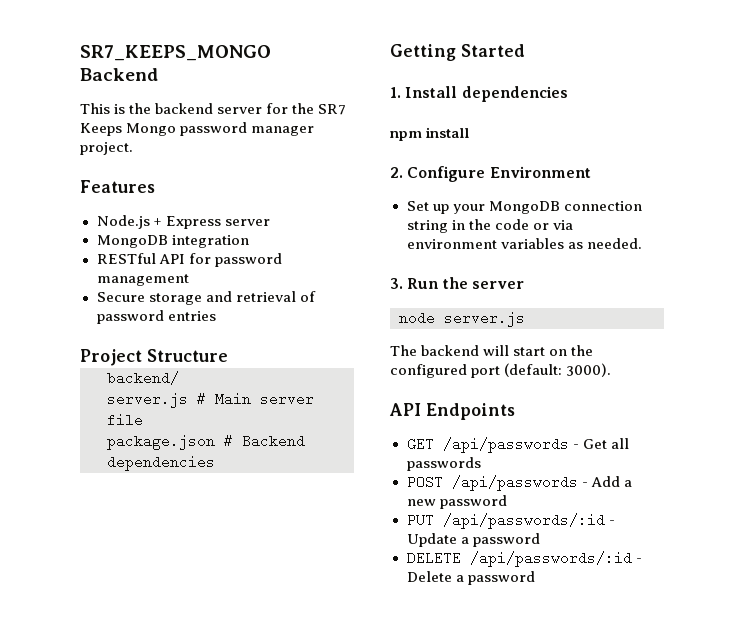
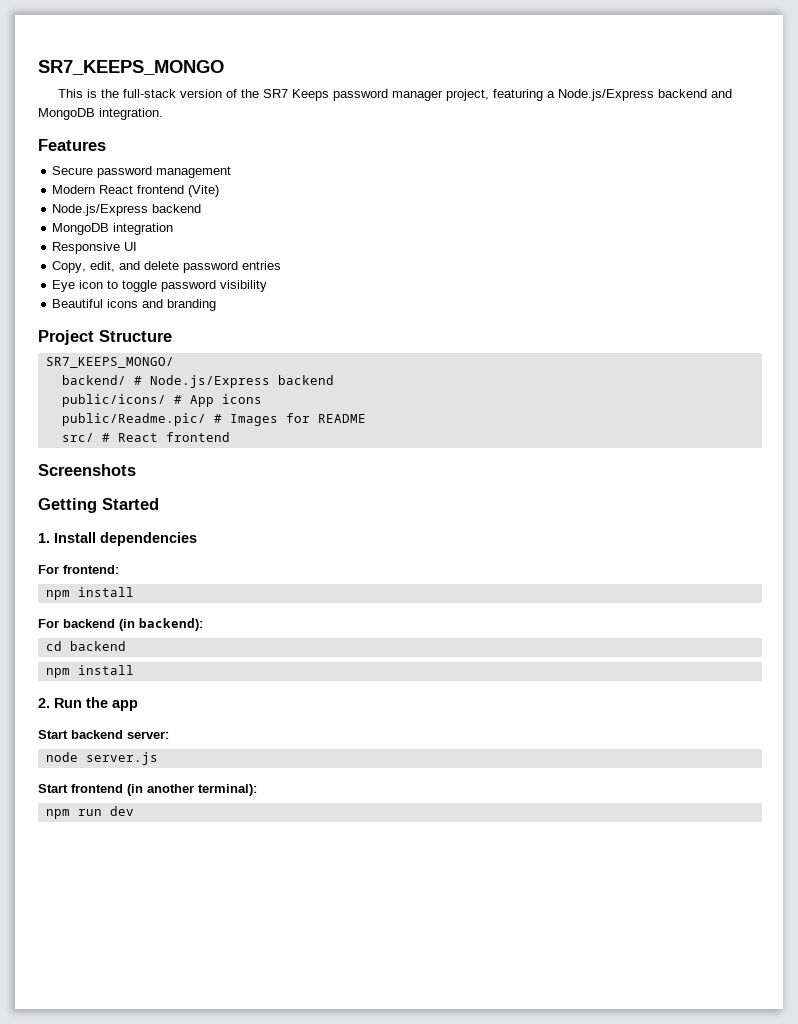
[80,68,158,81] Backend -> (224, 67) none
[155,103,289,114] backend server for -> [123,89,238,98] full-stack version of
[126,123,177,136] Mongo -> (330, 95) none
[80,142,133,155] [80,180,155,193] [96,215,270,229] [96,235,249,248] [96,253,282,267] [96,274,189,286] [96,291,316,305] [96,310,216,324] project. // Features // Node.js + Express server // MongoDB integration // RESTful API for password management // Secure storage and retrieval of password entries -> [446,89,733,101] [38,108,163,120] [38,139,106,151] [52,166,232,178] [52,185,220,197] [52,204,202,216] [52,223,174,235] [52,242,138,254] [52,261,282,273] [52,280,268,292] [52,299,217,311] project, featuring a Node.js/Express backend and MongoDB integration. // Features // Secure password management // Modern React frontend (Vite) // Node.js/Express backend // MongoDB integration // Responsive UI // Copy, edit, and delete password entries // Eye icon to toggle password visibility // Beautiful icons and branding
(228, 355) none -> [45,357,174,368] // SR7_KEEPS_MONGO/
[107,392,314,408] [107,413,143,427] [107,434,305,450] [107,455,215,471] // server.js # Main server file // package.json # Backend dependencies -> [133,375,334,388] [61,394,262,407] [61,413,366,426] [61,432,230,442] [38,464,136,476] # Node.js/Express backend // public/icons/ # App icons // public/Readme.pic/ # Images for README // src/ # React frontend // Screenshots
[390,127,470,141] [390,166,591,182] [406,201,642,214] [406,219,573,233] [406,238,642,249] [390,277,524,289] [399,311,525,327] [390,345,594,356] [390,363,612,378] [389,403,515,420] [406,437,629,453] [406,457,481,471] [406,475,632,491] [406,495,507,509] [406,513,615,529] [406,533,540,547] [406,551,642,567] [406,571,535,585] npm install // 2. Configure Environment // Set up your MongoDB connection string in the code or via environment variables as needed. // 3. Run the server // node server.js // The backend will start on the configured port (default: 3000). // API Endpoints // GET /api/passwords - Get all passwords // POST /api/passwords - Add a new password // PUT /api/passwords/:id - Update a password // DELETE /api/passwords/:id - Delete a password -> [38,565,119,574] [45,587,134,600] [38,618,203,631] [45,641,126,651] [45,665,134,678] [38,697,138,711] [38,730,169,739] [45,752,158,765] [38,784,257,796] [45,806,134,819] For frontend: // npm install // For backend (in backend): // cd backend // npm install // 2. Run the app // Start backend server: // node server.js // Start frontend (in another terminal): // npm run dev

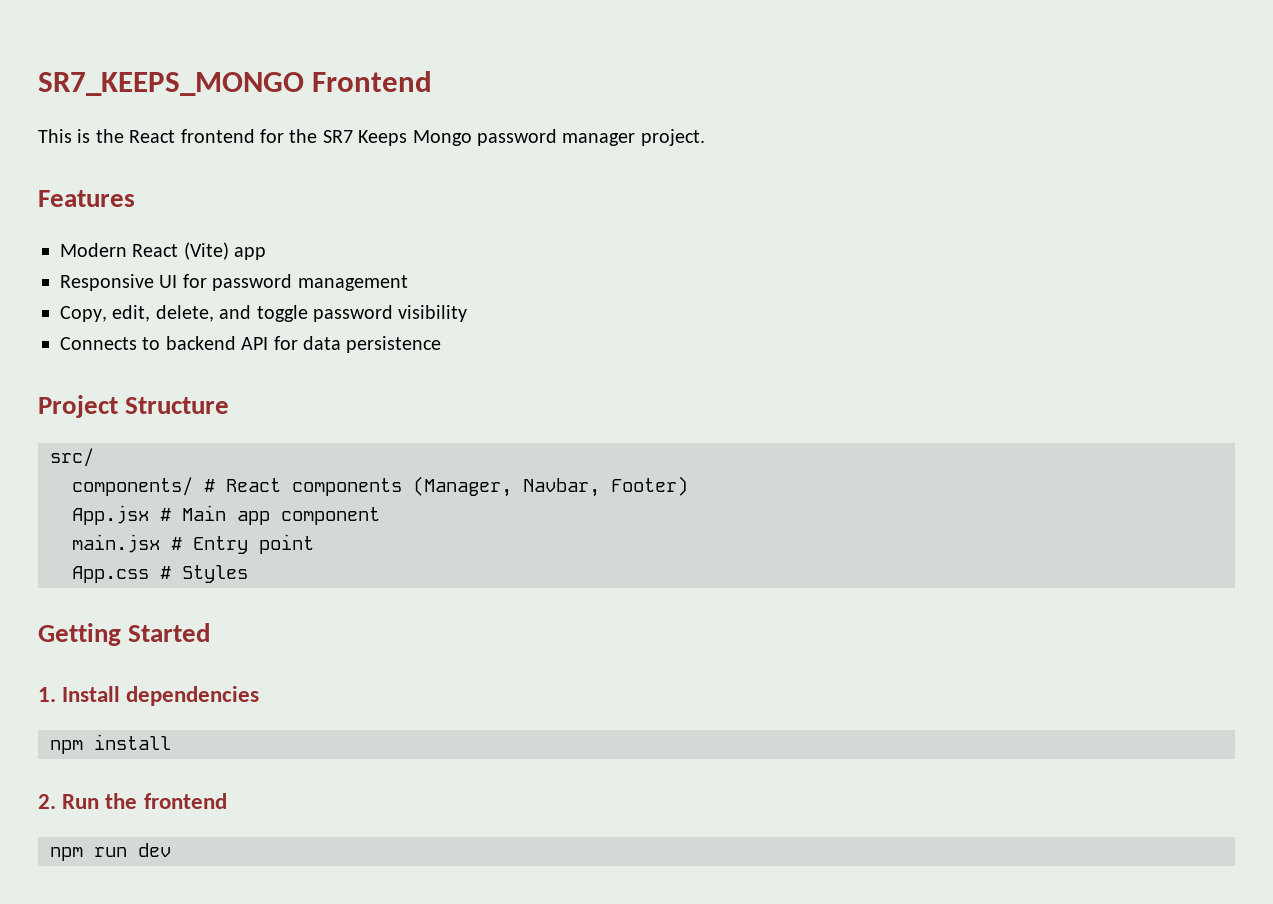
(224, 67) none -> [312,71,433,92] Frontend
[123,89,238,98] full-stack version of -> [129,129,284,143] React frontend for
(330, 95) none -> [412,130,472,146] Mongo
[446,89,733,101] [38,108,163,120] [38,139,106,151] [52,166,232,178] [52,185,220,197] [52,204,202,216] [52,223,174,235] [52,242,138,254] [52,261,282,273] [52,280,268,292] [52,299,217,311] [38,330,172,345] [45,357,174,368] [61,375,334,388] [61,394,262,407] [61,413,366,426] [61,432,230,442] [38,464,136,476] project, featuring a Node.js/Express backend and MongoDB integration. // Features // Secure password management // Modern React frontend (Vite) // Node.js/Express backend // MongoDB integration // Responsive UI // Copy, edit, and delete password entries // Eye icon to toggle password visibility // Beautiful icons and branding // Project Structure // SR7_KEEPS_MONGO/ // backend/ # Node.js/Express backend // public/icons/ # App icons // public/Readme.pic/ # Images for README // src/ # React frontend // Screenshots -> [640,129,705,146] [38,190,135,207] [60,242,267,260] [60,274,408,291] [60,305,468,322] [60,336,442,353] [38,395,230,418] [50,448,94,467] [72,476,688,497] [72,505,380,525] [72,534,314,554] [72,565,248,583] project. // Features // Modern React (Vite) app // Responsive UI for password management // Copy, edit, delete, and toggle password visibility // Connects to backend API for data persistence // Project Structure // src/ // components/ # React components (Manager, Navbar, Footer) // App.jsx # Main app component // main.jsx # Entry point // App.css # Styles
[38,565,119,574] [45,587,134,600] [38,618,203,631] [45,641,126,651] // For frontend: // npm install // For backend (in backend): // cd backend -> (260, 696) none
[112,700,138,711] [38,730,169,739] [45,752,158,765] [38,784,257,796] app // Start backend server: // node server.js // Start frontend (in another terminal): -> [143,793,227,809] frontend

